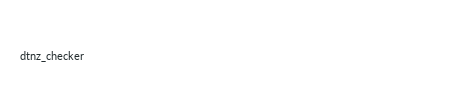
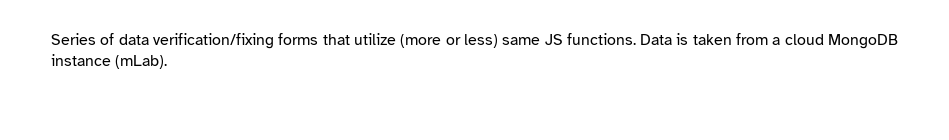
[20,51,84,62] dtnz_checker -> [51,33,899,49] [51,54,168,69] Series of data verification/fixing forms that utilize (more or less) same JS functions. Data is taken from a cloud MongoDB instance (mLab).

